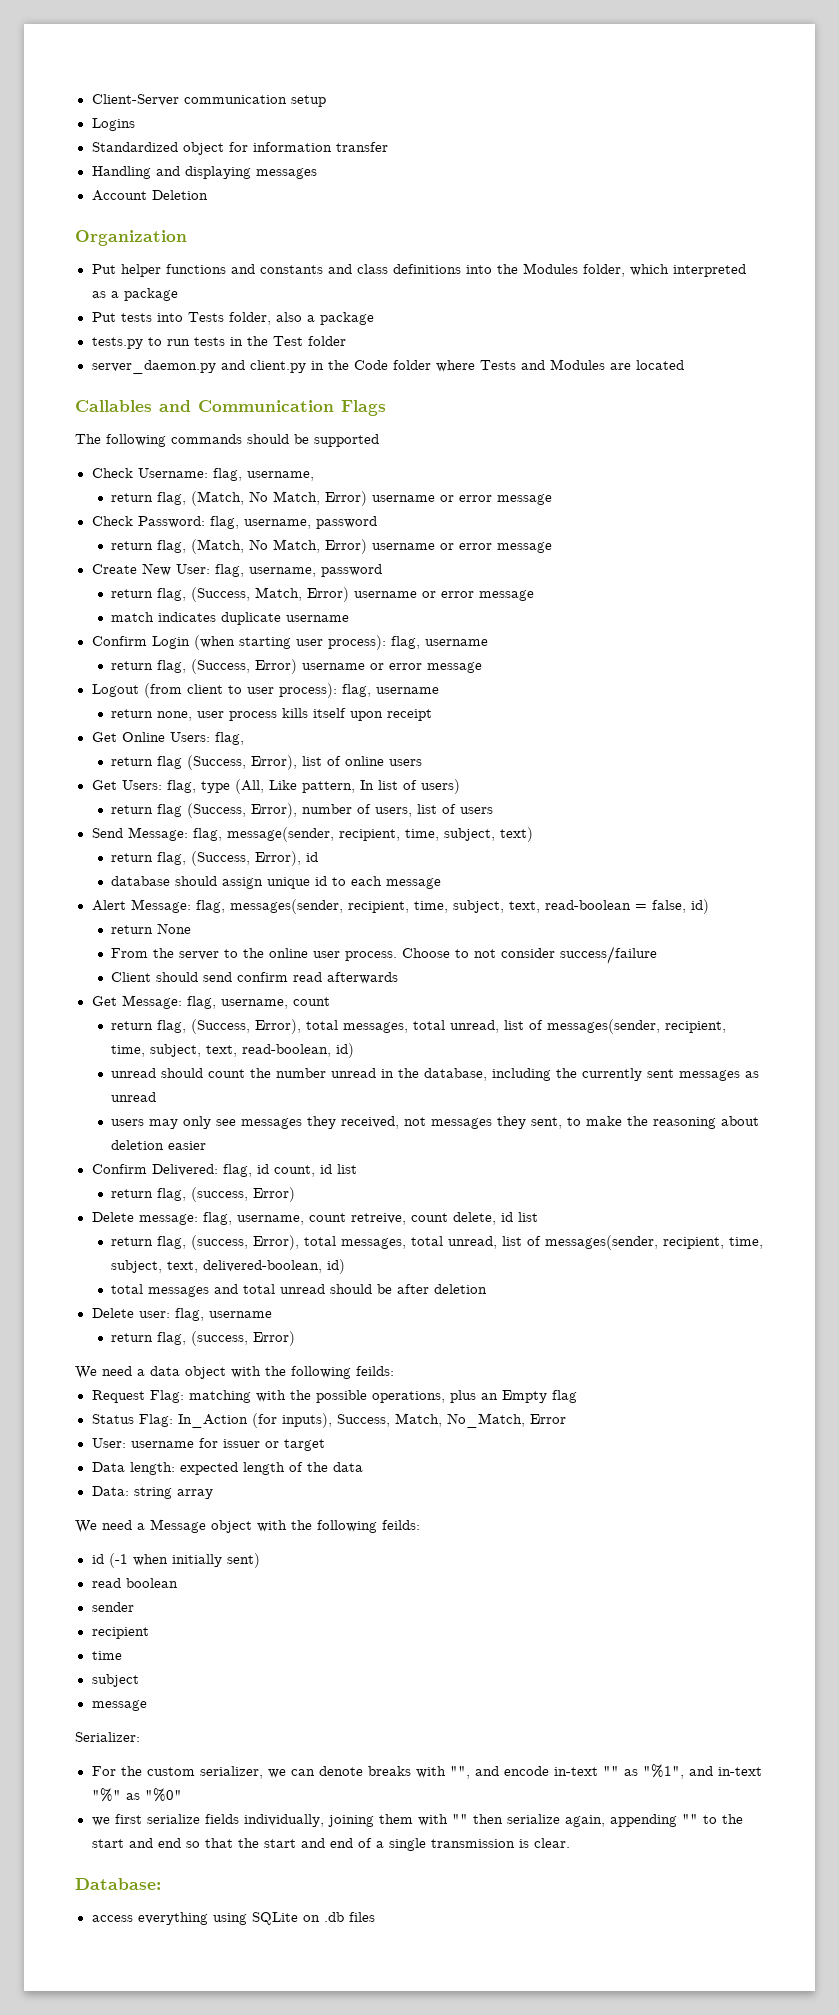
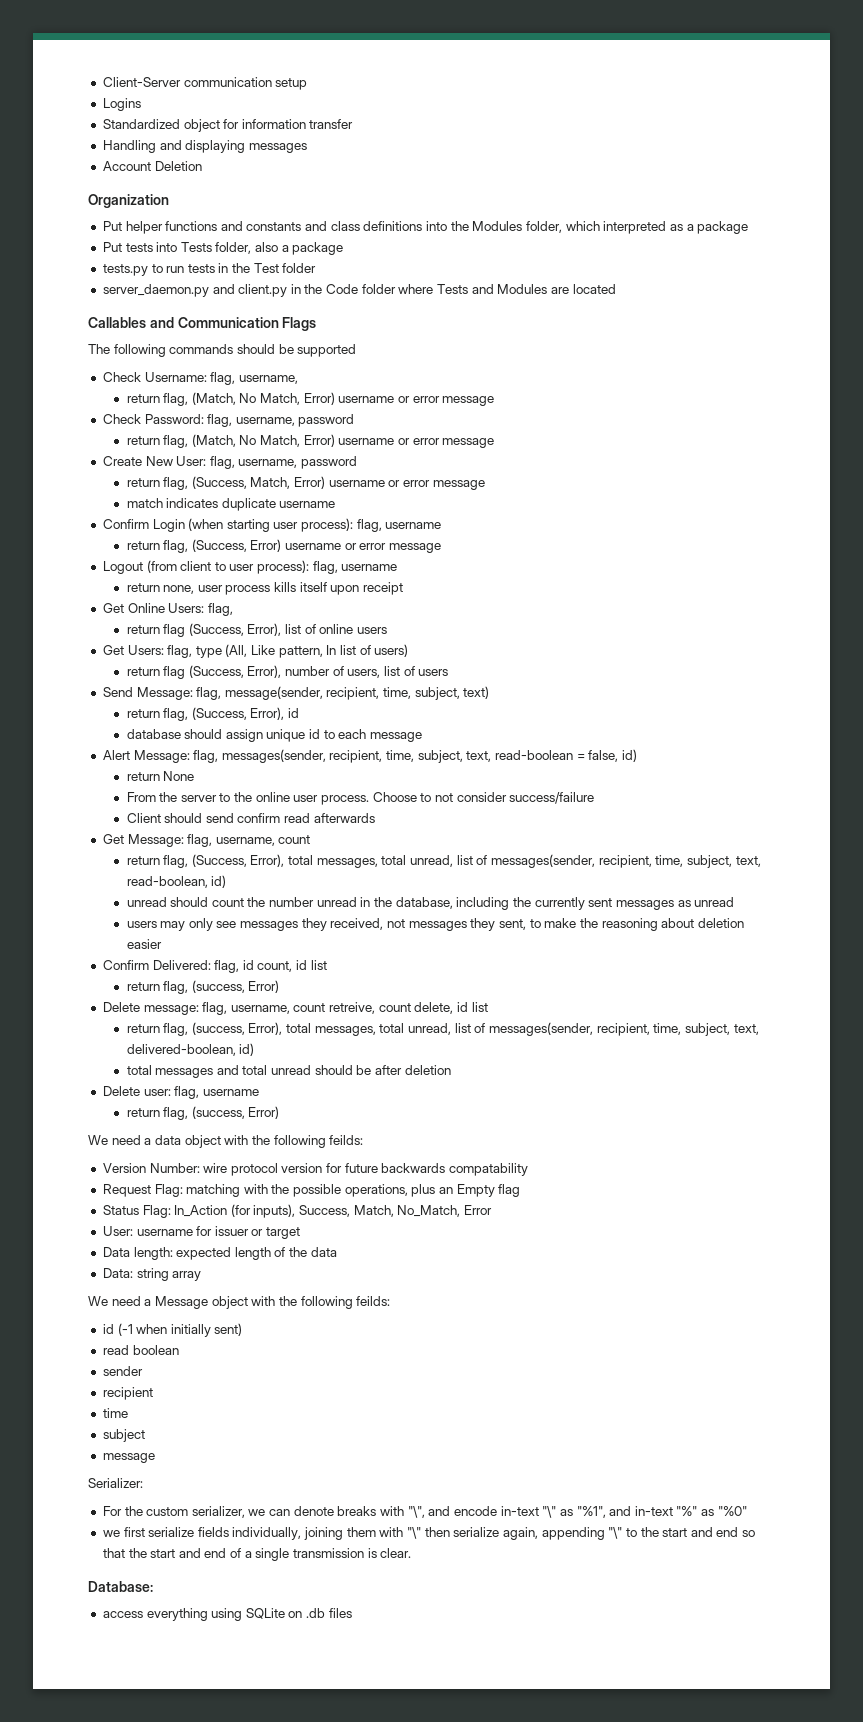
(394, 1371) none -> [102,1163,529,1176] // Version Number: wire protocol version for future backwards compatability
[449,1766,470,1779] "", -> [407,1506,425,1518] "\",
[602,1766,619,1776] "" -> [542,1506,557,1518] "\"
[451,1814,468,1824] "" -> [407,1527,422,1539] "\"
[681,1814,698,1824] "" -> [608,1527,623,1539] "\"

